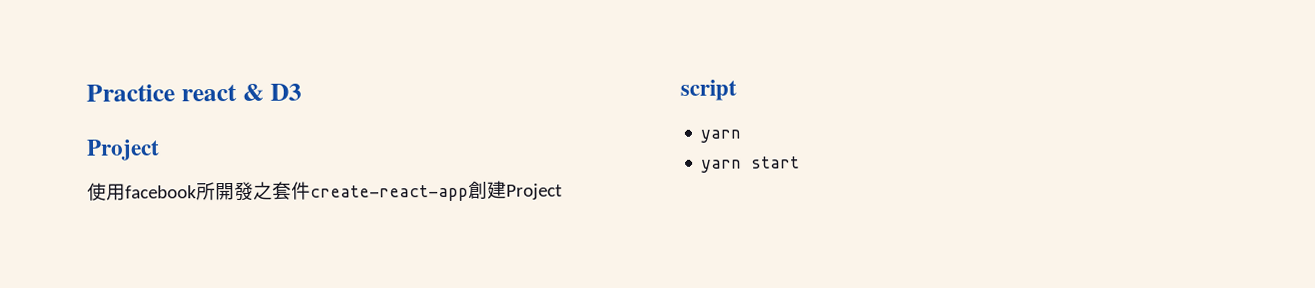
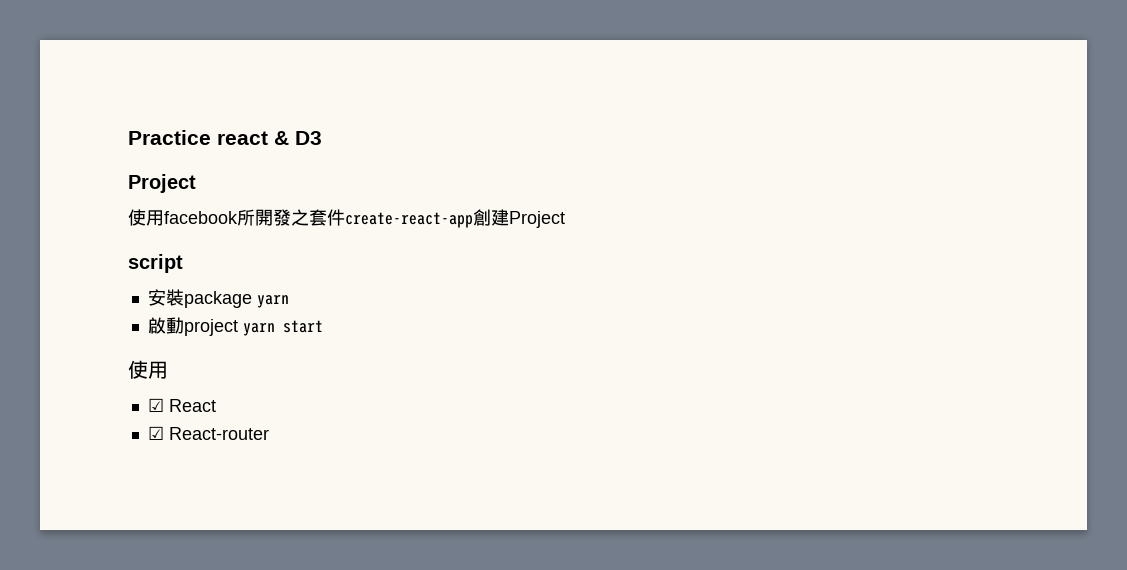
(737, 90) none -> [147,289,252,308] 安裝package
(742, 136) none -> [147,317,238,336] 啟動project
(801, 162) none -> [128,360,168,379] [147,398,216,412] [147,426,269,440] // 使用 // ☑ React // ☑ React-router

